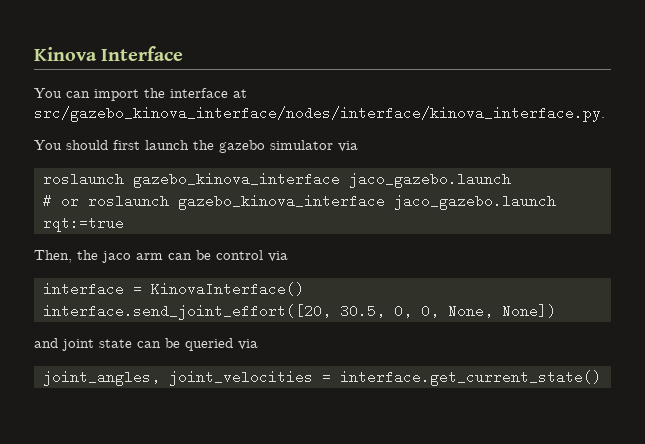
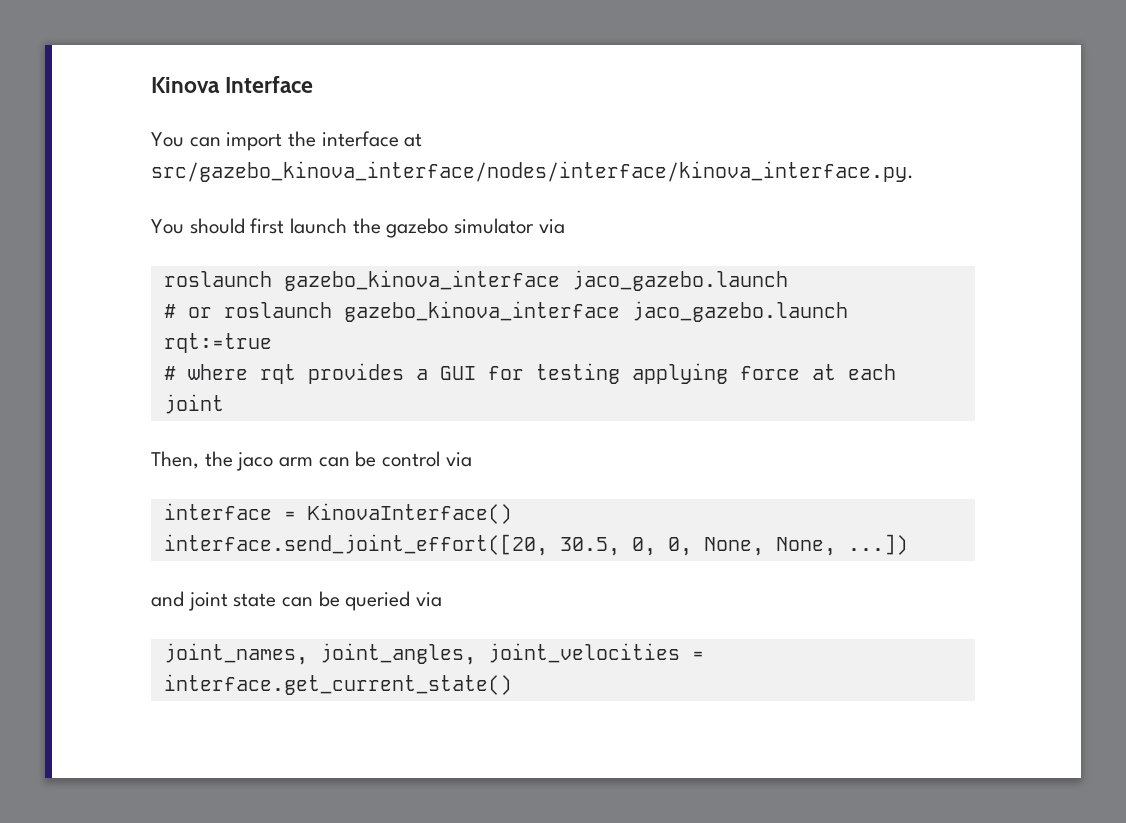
(124, 224) none -> [163,363,896,384] [163,394,224,414] // # where rqt provides a GUI for testing applying force at each joint
[502,304,556,318] None]) -> [775,534,908,556] None, ...])
(258, 344) none -> [163,643,308,665] joint_names,

